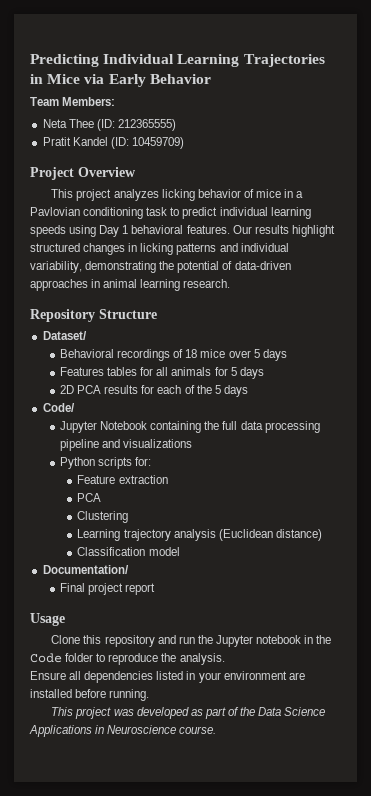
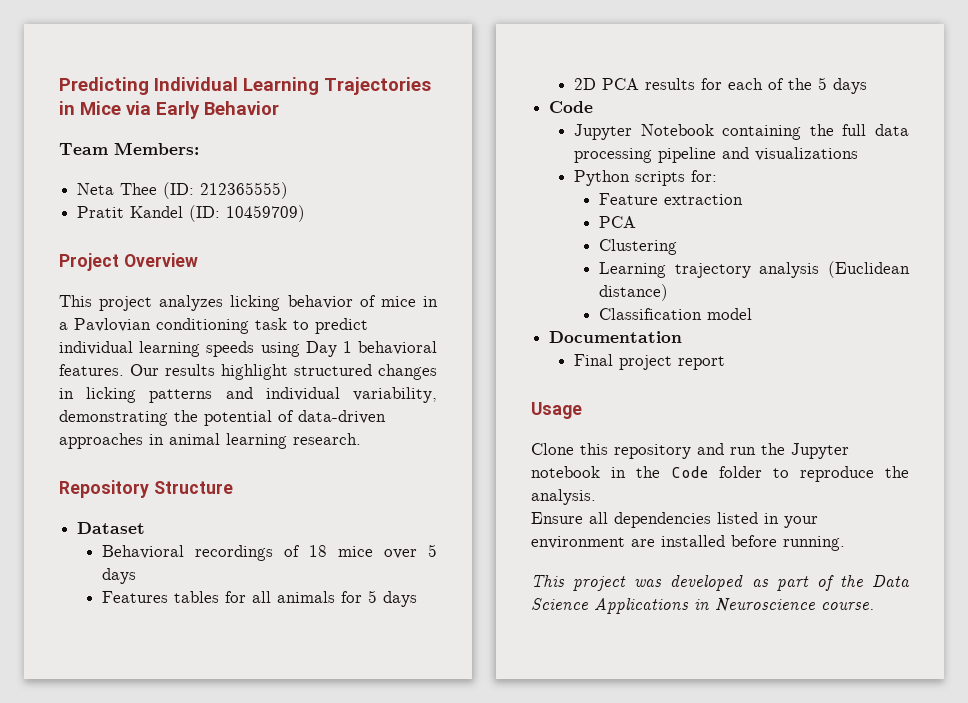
[42,331,87,340] Dataset/ -> [77,522,146,534] Dataset
[42,403,75,412] Code/ -> [549,101,594,113] Code
[42,565,129,574] Documentation/ -> [549,331,683,343] Documentation

